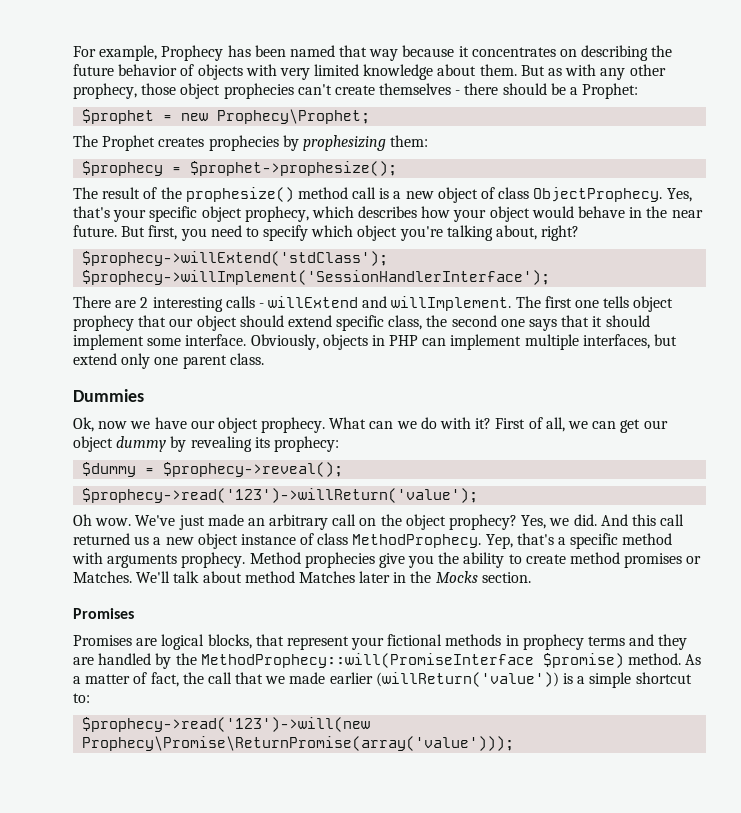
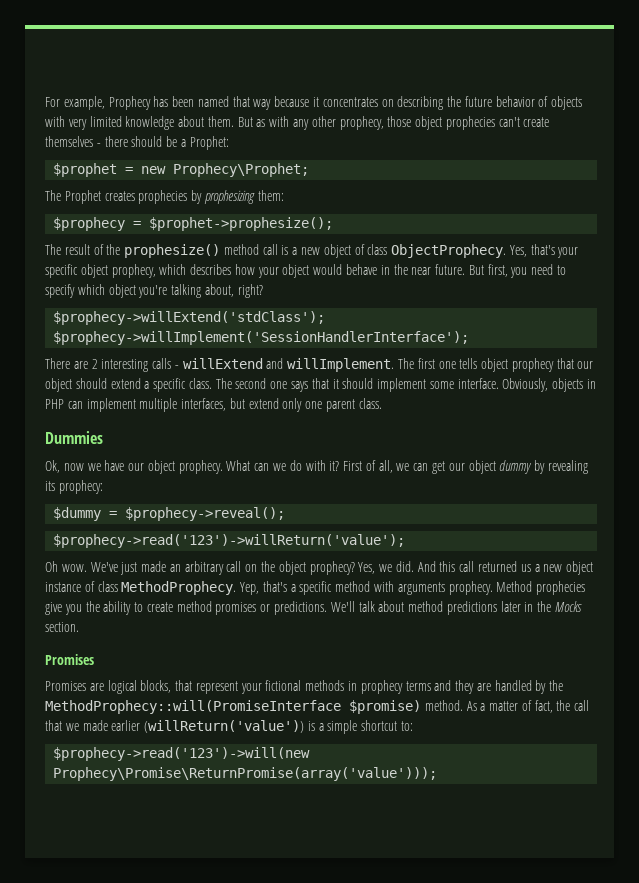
[336,315,448,331] specific class, the -> [144,378,232,392] a specific class. The
[73,571,132,583] Matches. -> [274,601,328,615] predictions.
[298,571,355,583] Matches -> [446,601,497,615] predictions

